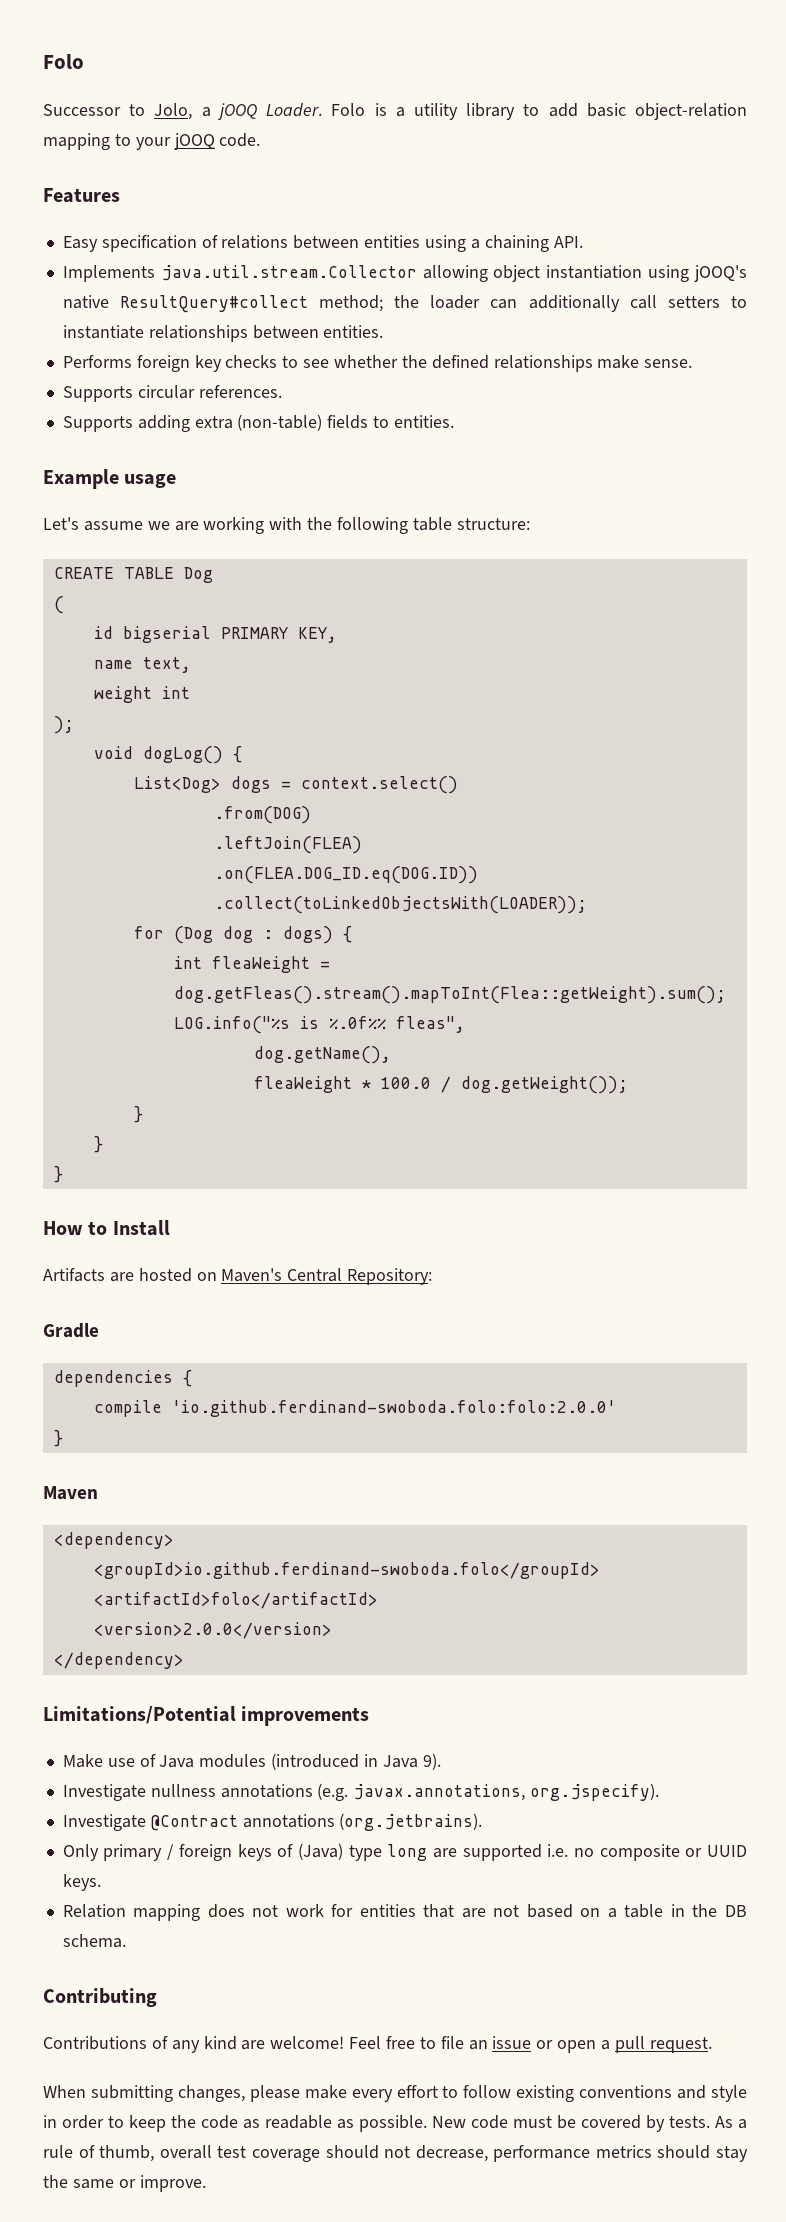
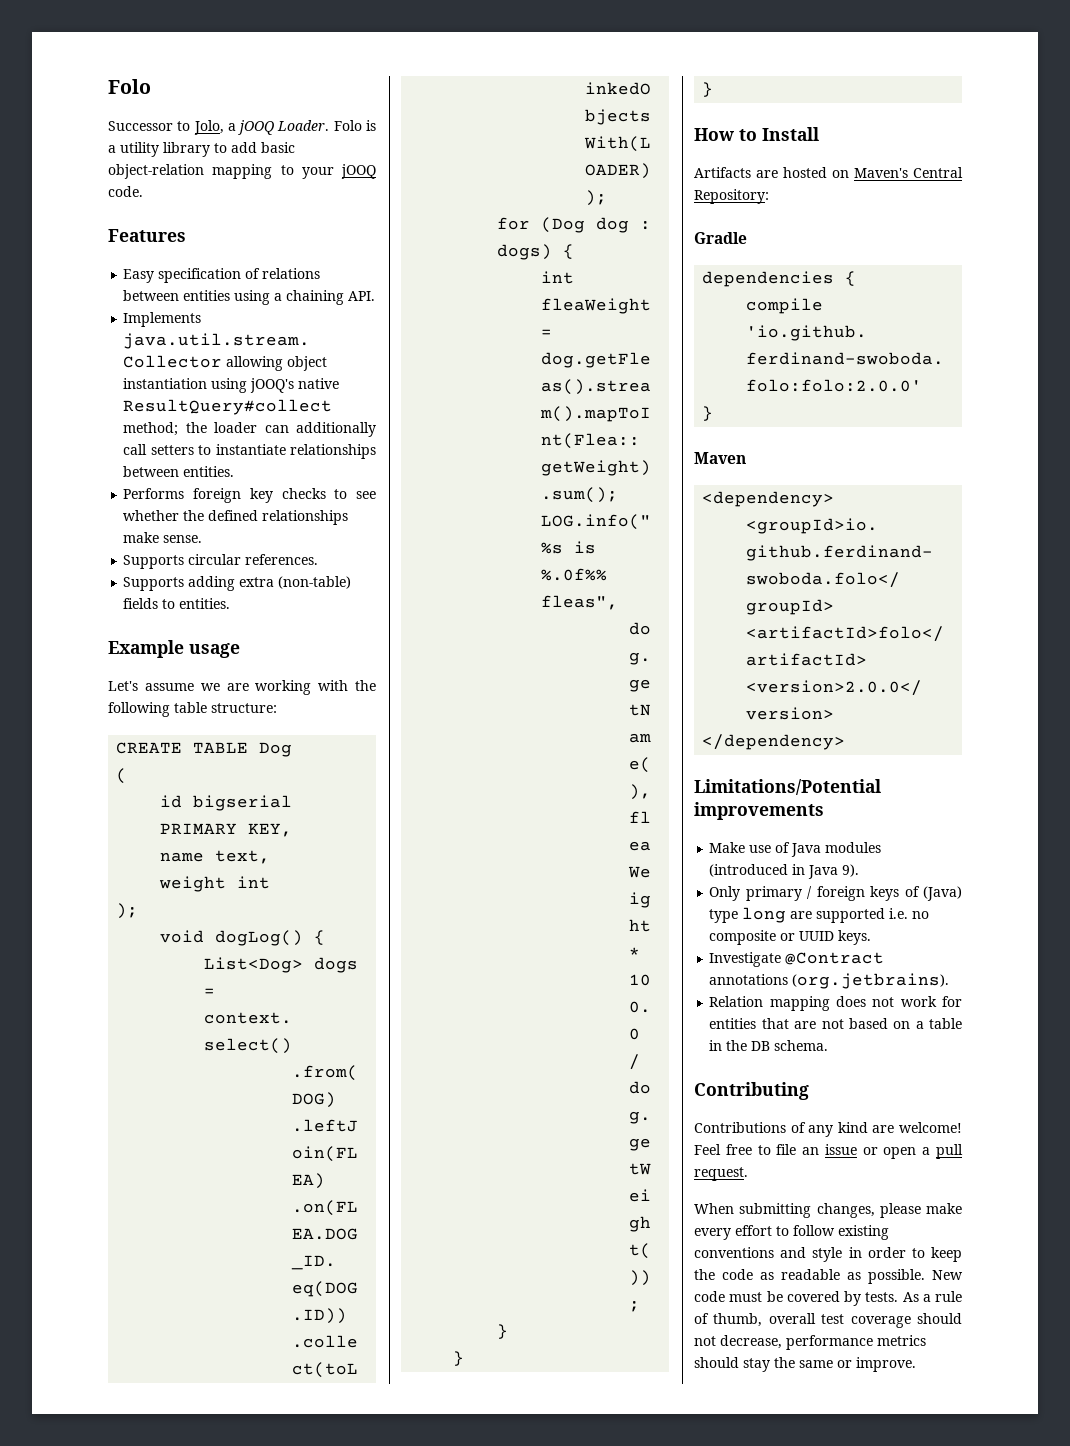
[62,1783,660,1801] [62,1813,483,1831] // Investigate nullness annotations (e.g. javax.annotations, org.jspecify). // Investigate @Contract annotations (org.jetbrains). -> (860, 870) none
(101, 1882) none -> [709,952,885,967] [709,973,950,989] // Investigate @Contract annotations (org.jetbrains).

